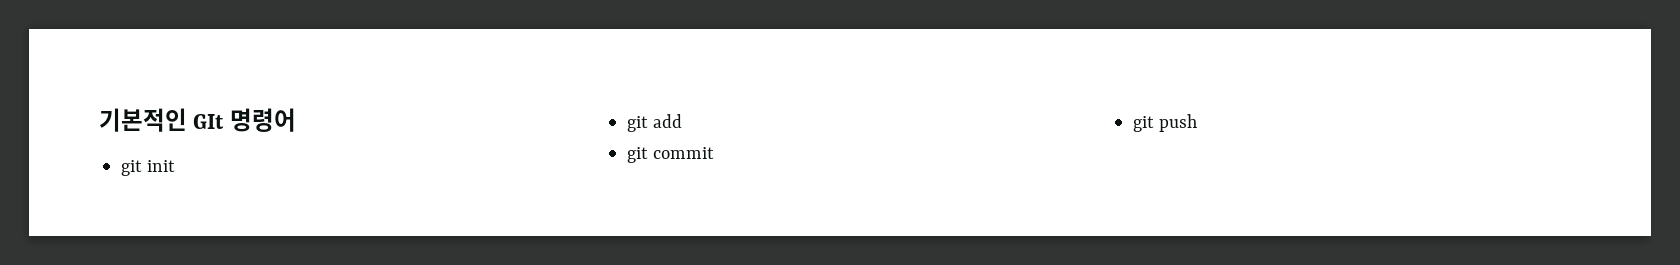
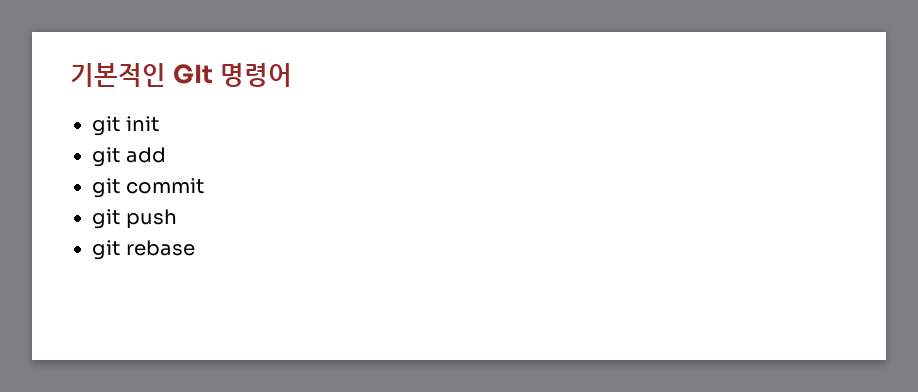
(1198, 123) none -> [92,240,196,260] // git rebase

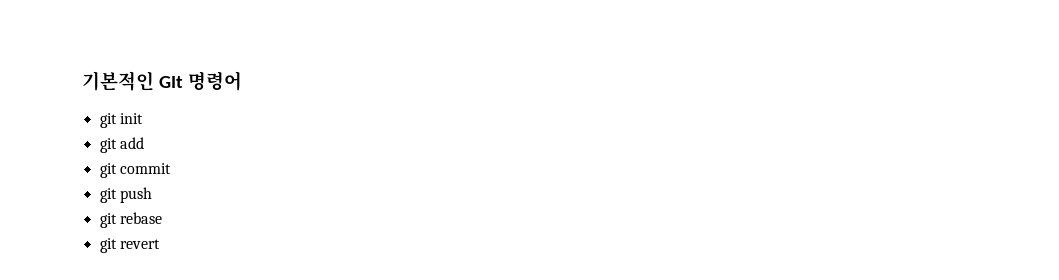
(196, 248) none -> [99,238,160,253] // git revert

